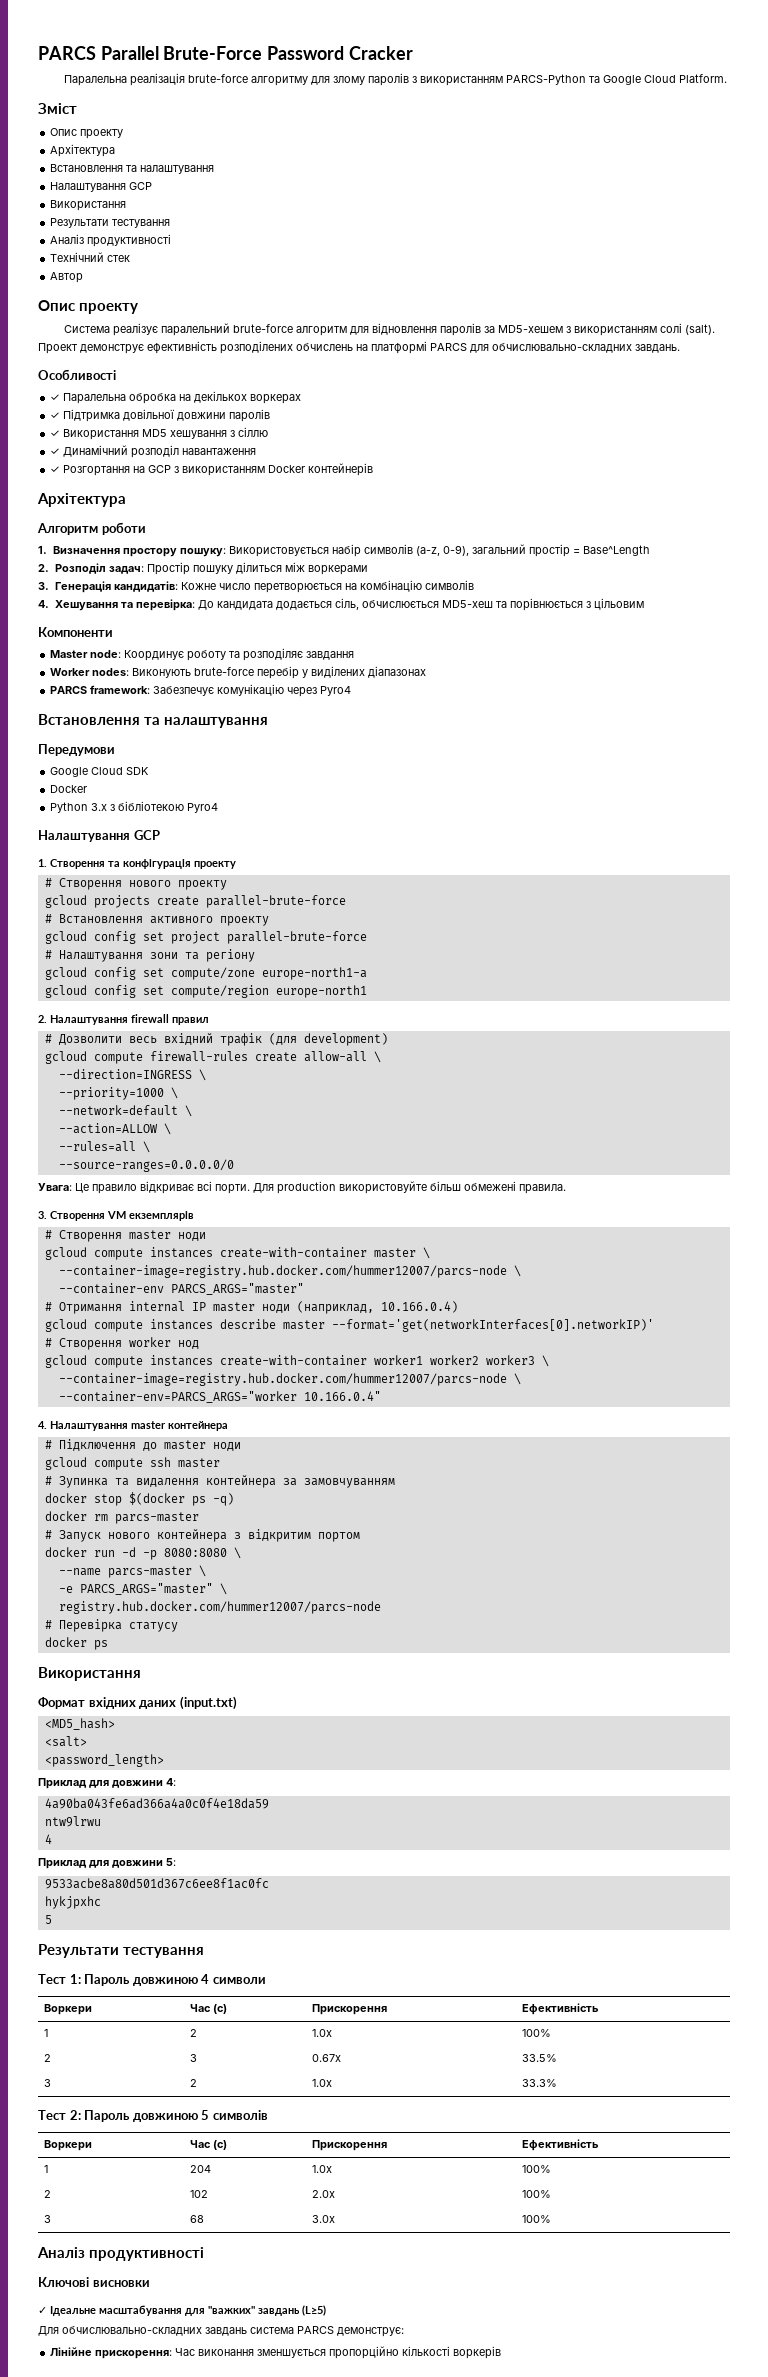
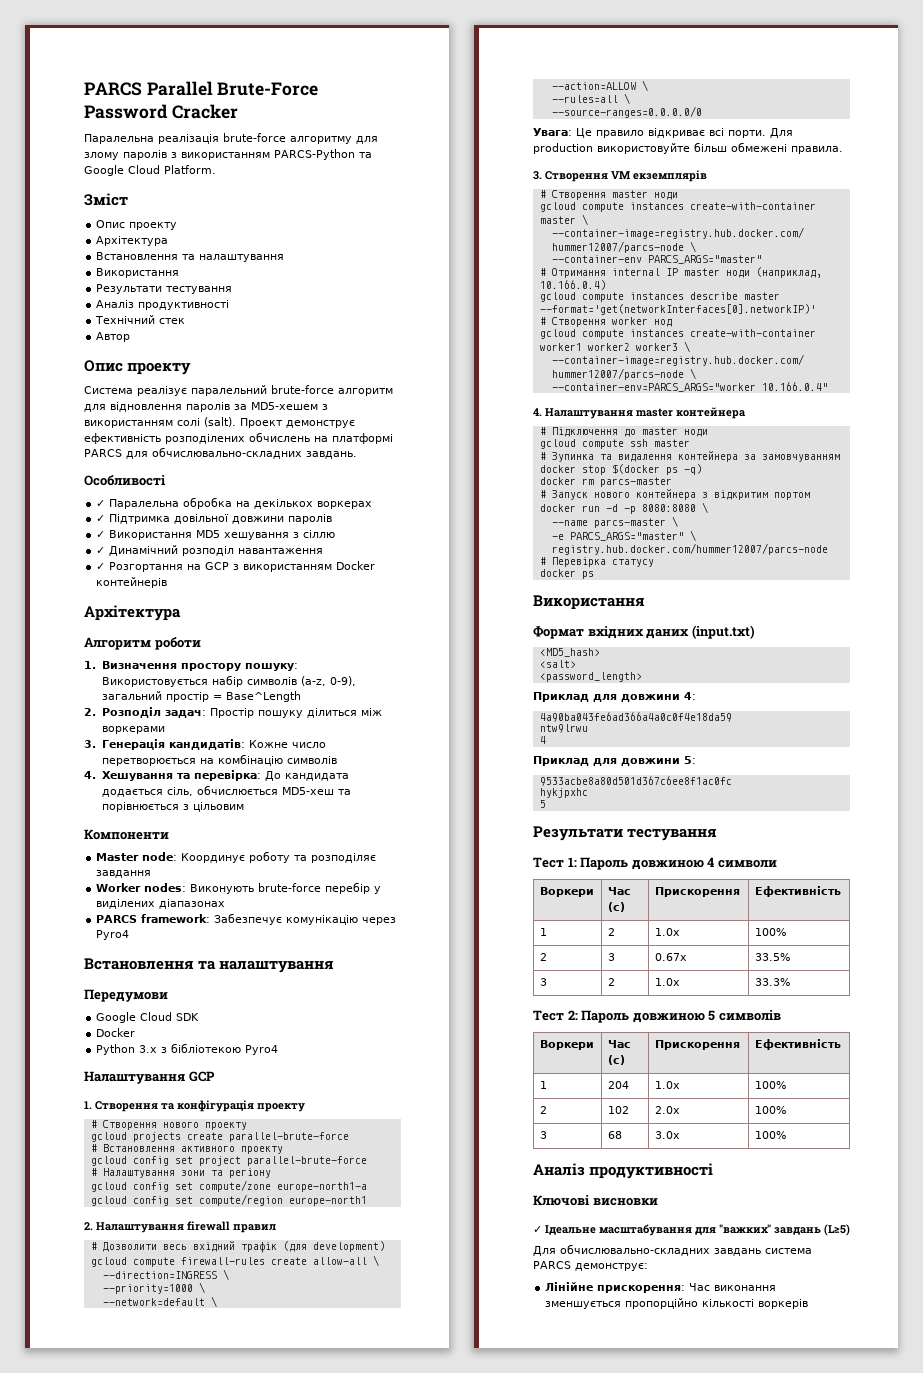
[50,182,153,192] // Налаштування GCP -> (285, 258) none

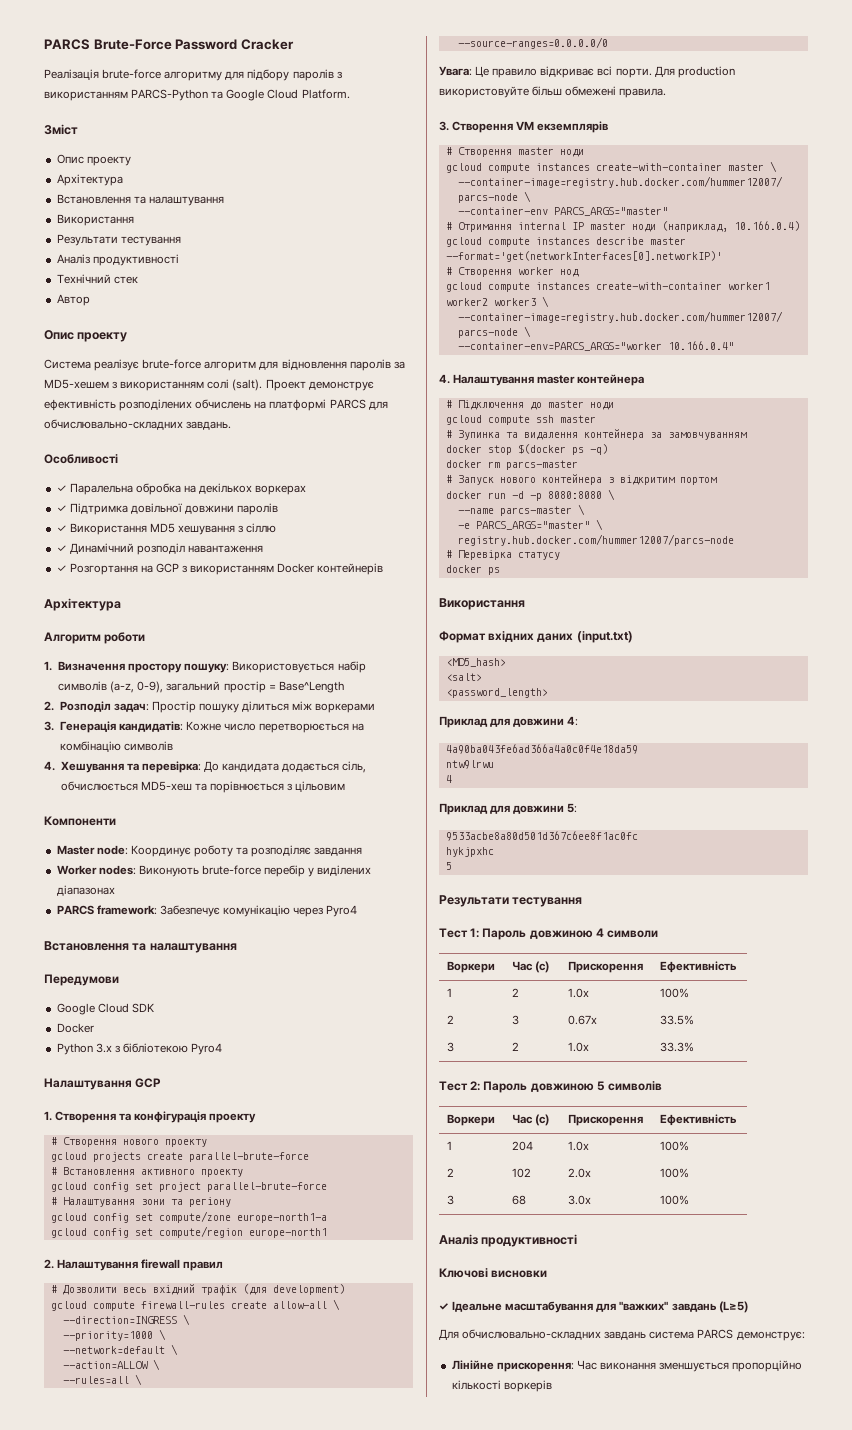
[84,81,213,96] PARCS Parallel -> [44,39,90,50] PARCS
[84,134,219,144] Паралельна реалізація -> [44,69,99,80] Реалізація
[84,152,119,160] злому -> [247,69,290,81] підбору
[191,385,267,396] паралельний -> (140, 365) none

